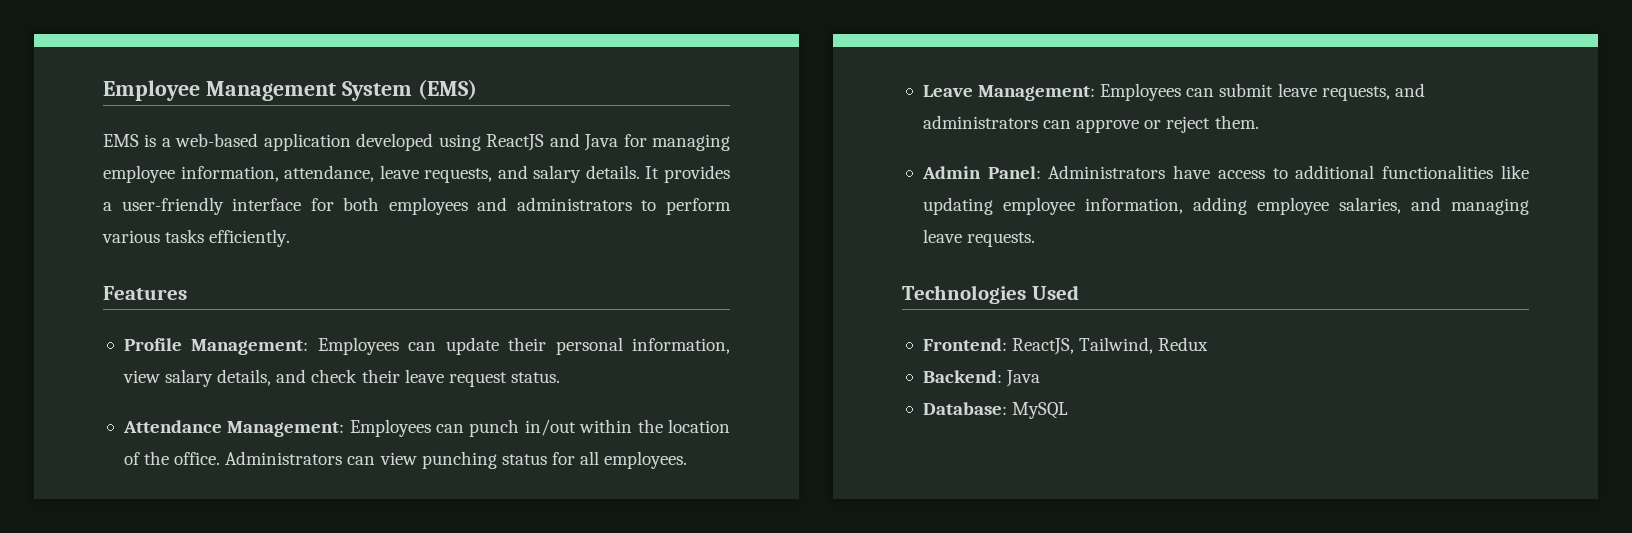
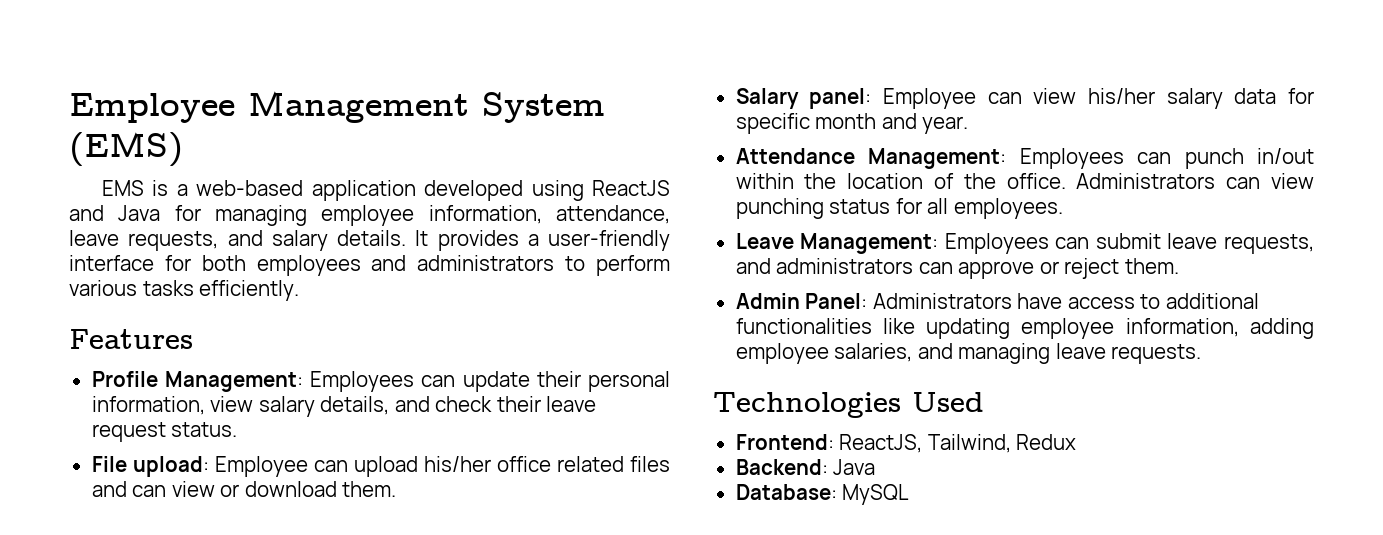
(560, 377) none -> [91,456,671,477] [91,481,397,497] [735,88,1314,109] [735,113,969,134] // File upload: Employee can upload his/her office related files and can view or download them. // Salary panel: Employee can view his/her salary data for specific month and year.

